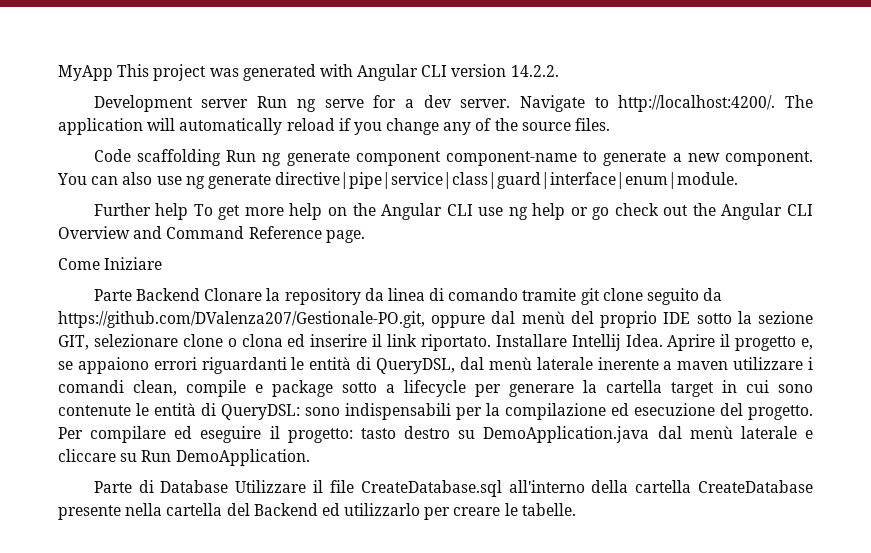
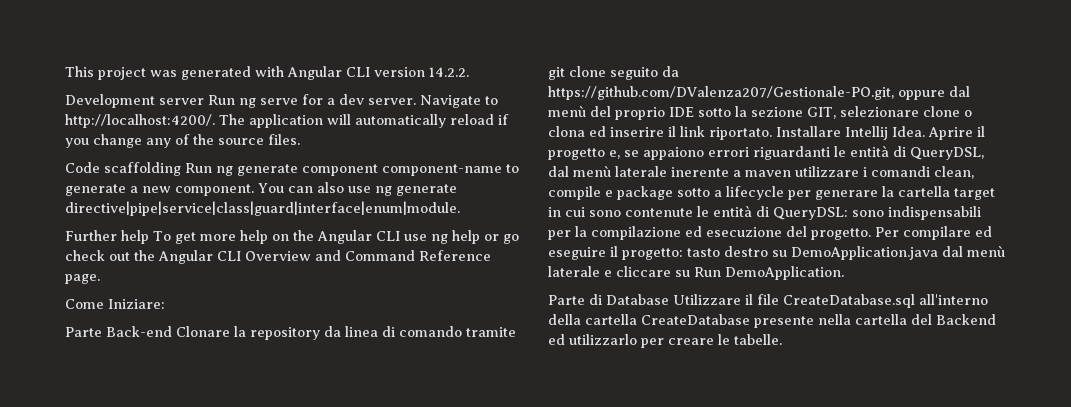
[58,65,113,81] MyApp -> (65, 71) none
[104,257,163,270] [93,288,200,301] Iniziare // Parte Backend -> [108,299,165,309] [65,326,172,337] Iniziare: // Parte Back-end

